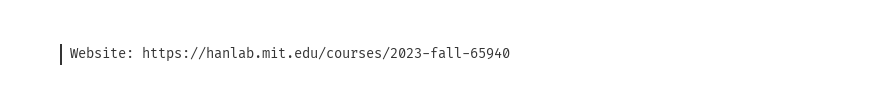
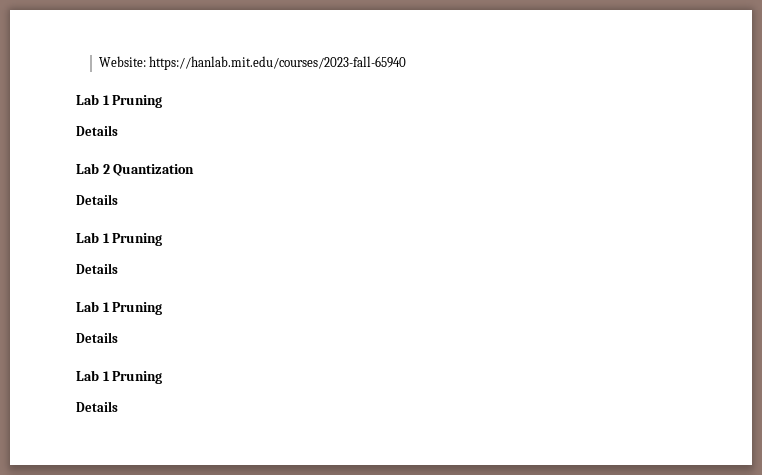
(510, 54) none -> [76,94,163,108] [76,125,118,136] [76,163,195,176] [76,194,118,205] [76,232,163,246] [76,263,118,274] [76,301,163,315] [76,332,118,343] [76,370,163,384] [76,401,118,412] // Lab 1 Pruning // Details // Lab 2 Quantization // Details // Lab 1 Pruning // Details // Lab 1 Pruning // Details // Lab 1 Pruning // Details

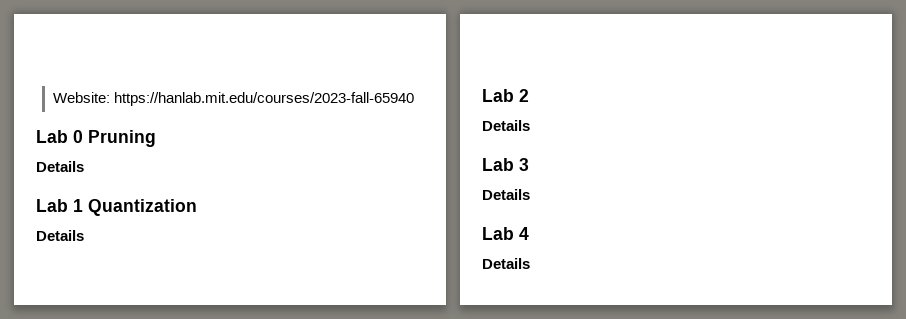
[102,95,163,108] [76,125,118,136] [76,163,195,176] [76,194,118,205] [76,232,163,246] [76,263,118,274] [76,301,163,315] [76,332,118,343] [76,370,163,384] [76,401,118,412] 1 Pruning // Details // Lab 2 Quantization // Details // Lab 1 Pruning // Details // Lab 1 Pruning // Details // Lab 1 Pruning // Details -> [73,130,156,147] [36,161,84,172] [36,199,197,216] [36,230,84,241] [482,89,529,102] [482,120,530,131] [482,158,529,171] [482,189,530,200] [482,227,529,240] [482,258,530,269] 0 Pruning // Details // Lab 1 Quantization // Details // Lab 2 // Details // Lab 3 // Details // Lab 4 // Details

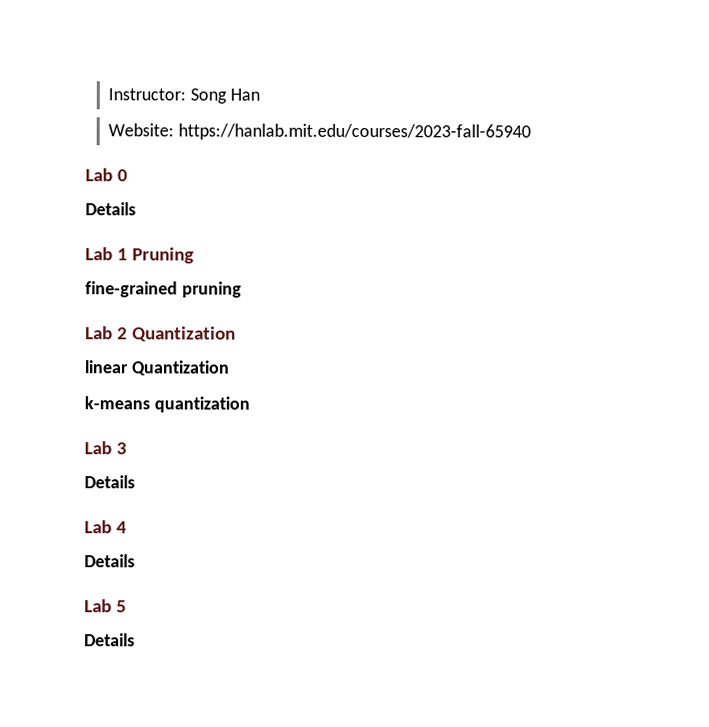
(52, 97) none -> [108,88,260,104] Instructor: Song Han //
[88,130,156,147] Pruning -> (129, 175) none
[88,199,197,216] [36,230,84,241] Quantization // Details -> [132,247,195,264] [85,281,242,298] Pruning // fine-grained pruning
[482,120,530,131] // Details -> [132,326,237,342] [84,360,230,376] [84,396,250,413] Quantization // linear Quantization // k-means quantization
(530, 263) none -> [84,599,128,613] [84,633,135,647] // Lab 5 // Details

